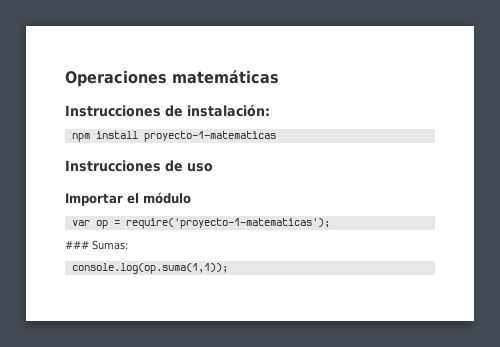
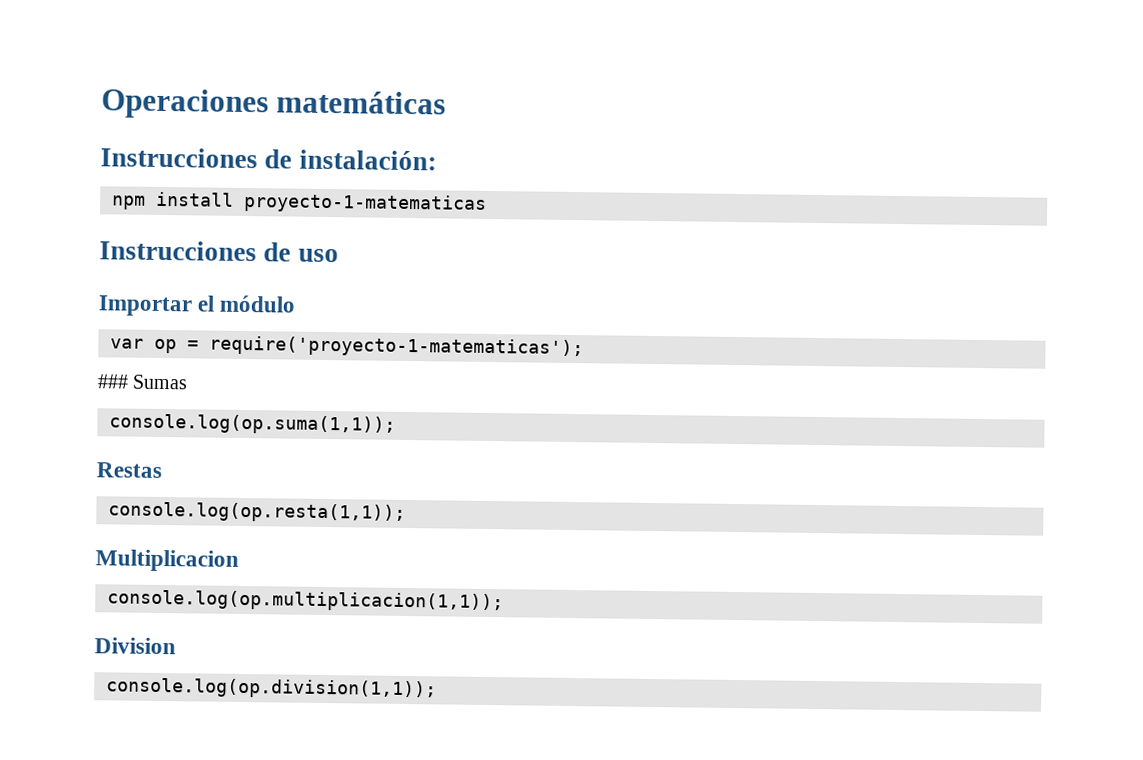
[92,240,128,250] Sumas: -> [132,374,189,390] Sumas
(228, 268) none -> [96,462,162,479] [108,501,406,523] [95,549,239,572] [107,589,504,613] [94,637,176,655] [106,677,437,700] // Restas // console.log(op.resta(1,1)); // Multiplicacion // console.log(op.multiplicacion(1,1)); // Division // console.log(op.division(1,1));

